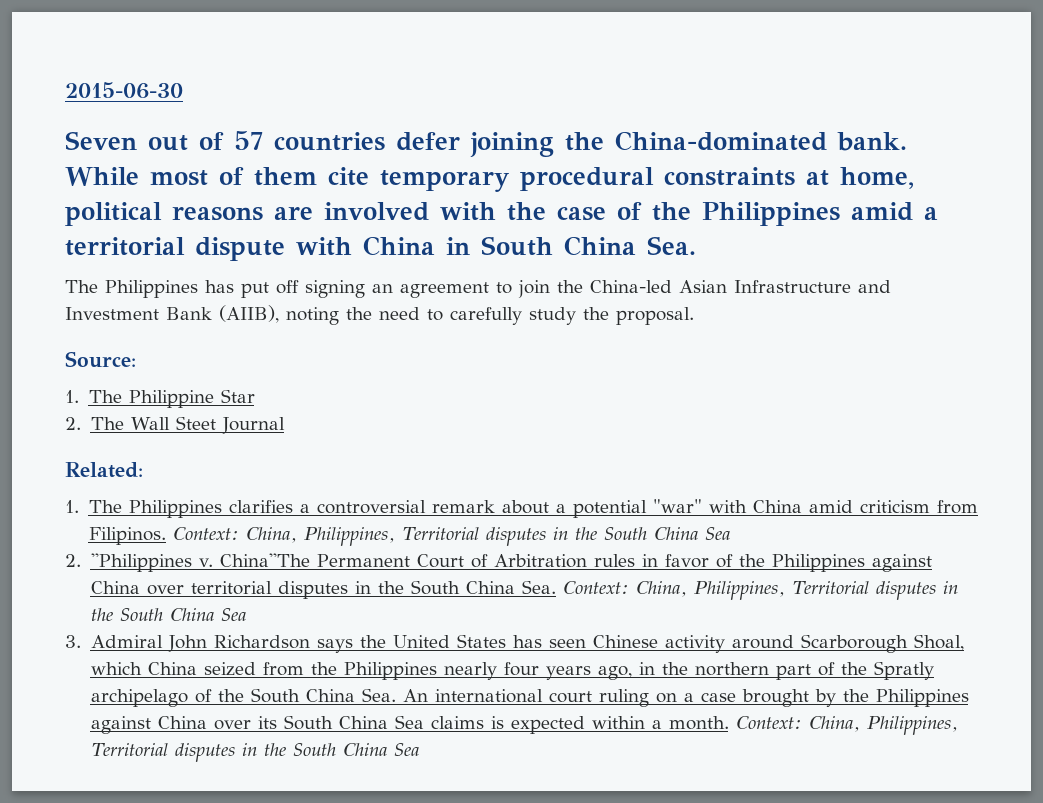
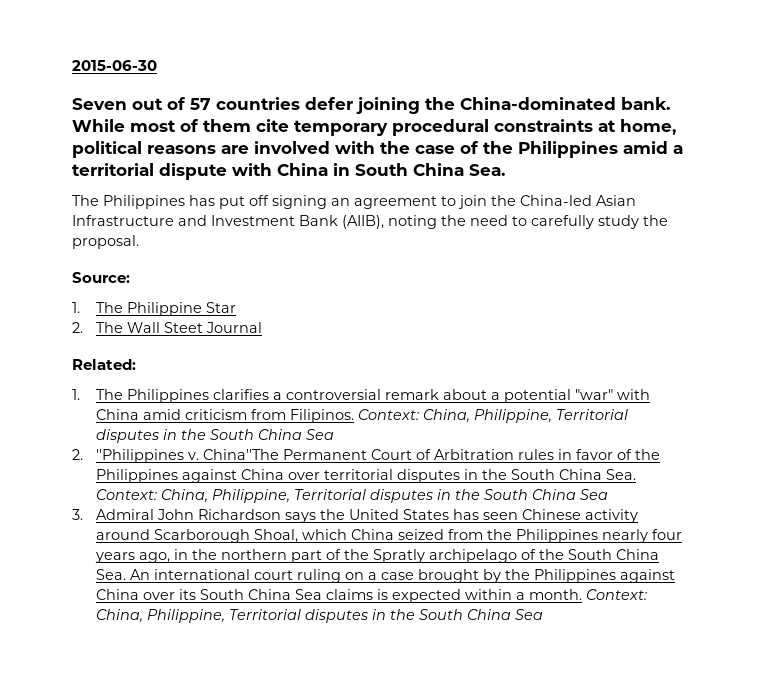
[303,527,395,546] Philippines, -> [474,409,553,423] Philippine,
[693,581,785,600] Philippines, -> [212,489,291,503] Philippine,
[866,716,958,735] Philippines, -> [147,609,226,623] Philippine,

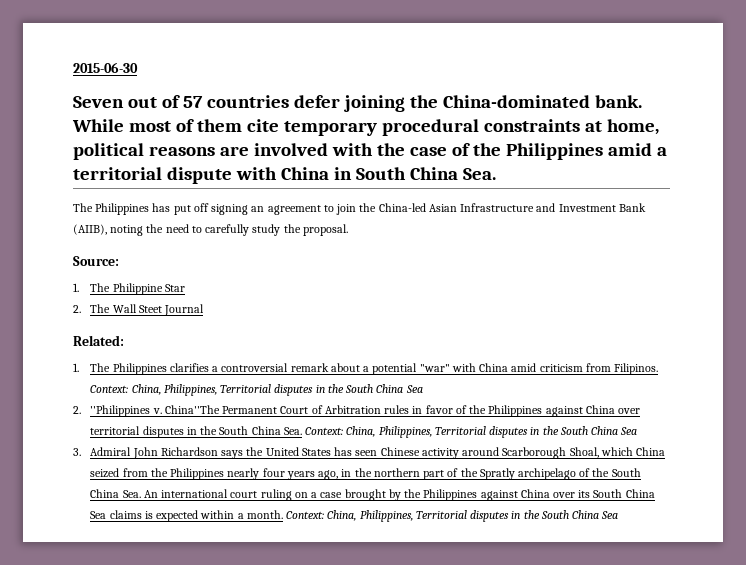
[474,409,553,423] Philippine, -> [163,384,217,396] Philippines,
[212,489,291,503] Philippine, -> [378,426,432,438] Philippines,
[147,609,226,623] Philippine, -> [359,510,413,522] Philippines,

